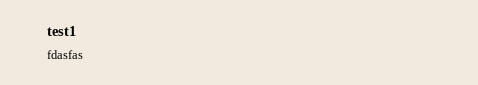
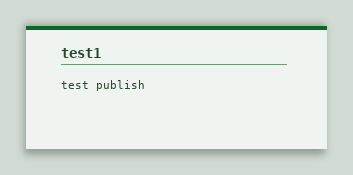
[47,50,83,59] fdasfas -> [61,80,145,91] test publish

